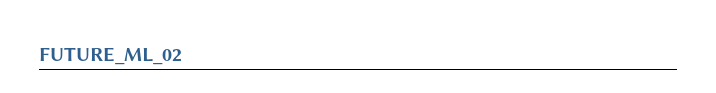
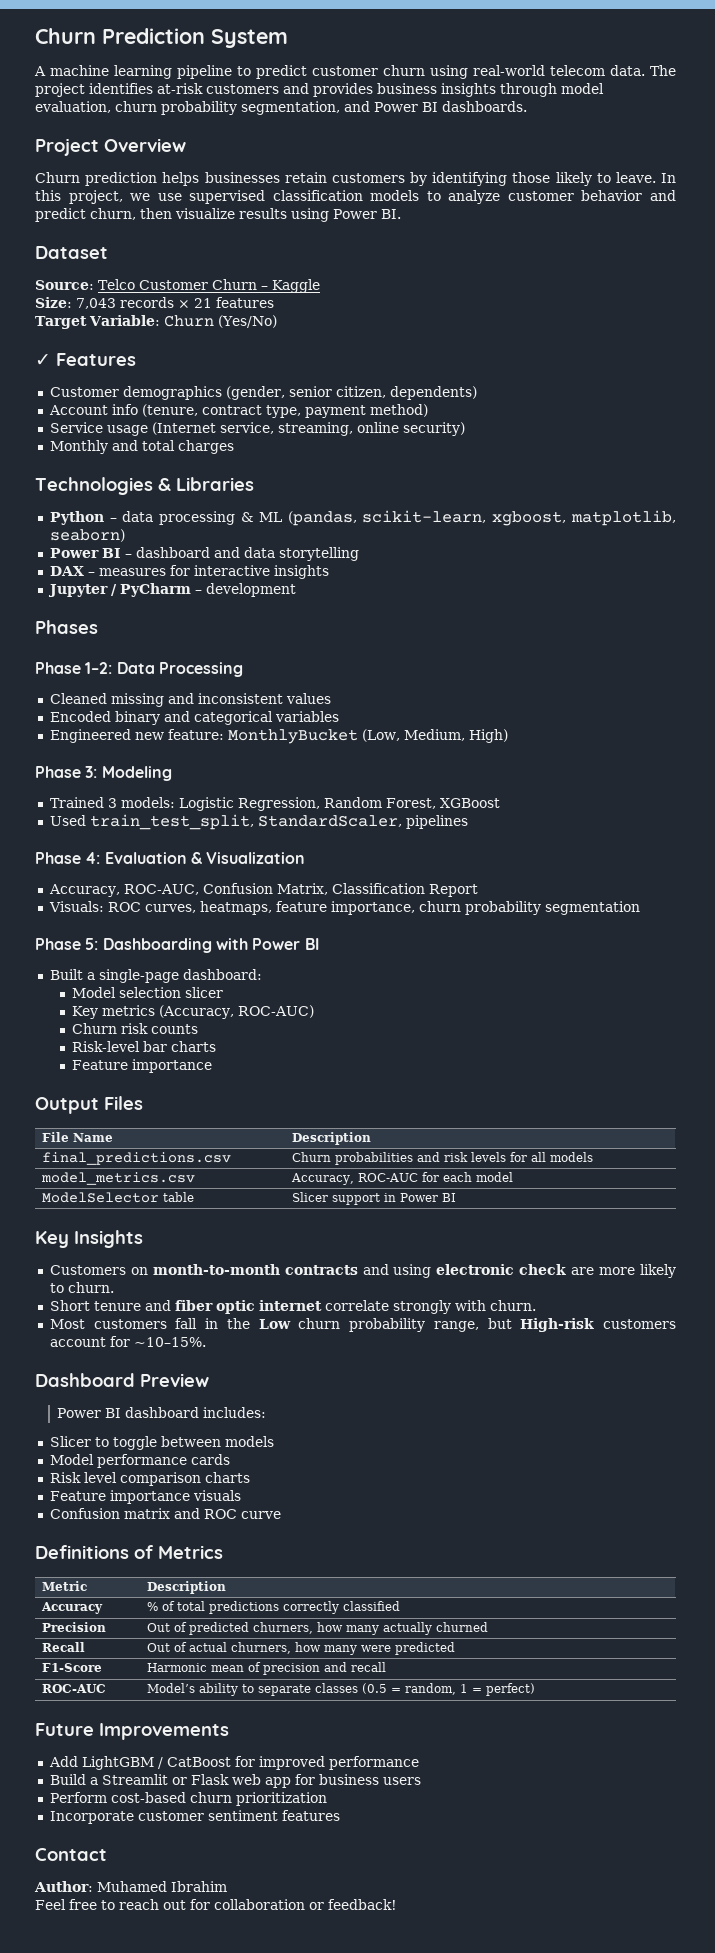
[39,47,182,65] FUTURE_ML_02 -> [35,28,288,48] [34,65,676,79] [35,83,604,97] [35,101,527,115] [35,138,186,156] [35,172,676,186] [35,190,676,204] [35,208,401,222] [35,246,108,259] [35,279,320,293] [35,297,274,309] [35,315,277,329] [35,353,136,366] [49,386,477,400] [48,404,428,418] [49,422,465,436] [49,440,234,454] [35,477,254,495] [49,510,676,526] [49,529,125,542] [49,547,359,561] [49,565,329,579] [47,583,296,597] [35,620,98,634] [35,662,243,677] [49,693,331,707] [49,711,339,725] [49,729,508,744] [35,766,172,781] [49,797,500,811] [49,814,468,830] [35,852,306,864] [48,883,478,897] [48,901,640,915] [35,938,319,953] [49,969,262,983] [71,987,223,998] [71,1005,314,1019] [71,1023,198,1034] [71,1041,216,1052] [71,1059,212,1073] [35,1096,143,1114] [42,1132,114,1142] [292,1132,372,1145] [42,1152,232,1165] [292,1152,594,1165] [41,1172,196,1185] [291,1172,514,1185] [42,1192,195,1203] [292,1192,457,1205] [35,1230,143,1248] [49,1264,676,1278] [49,1282,114,1293] [49,1300,536,1314] [49,1318,676,1332] [49,1336,206,1347] [35,1373,209,1387] [56,1407,266,1418] [49,1436,274,1450] [49,1454,230,1468] [49,1472,250,1486] [49,1490,241,1504] [49,1508,281,1519] [35,1545,223,1559] [42,1581,88,1591] [147,1581,227,1594] [41,1602,104,1614] [147,1601,401,1614] [42,1622,107,1632] [147,1622,489,1635] [42,1642,86,1652] [147,1642,456,1655] [42,1663,103,1672] [147,1662,387,1675] [42,1684,107,1693] [147,1683,536,1696] [35,1723,229,1740] [48,1756,419,1770] [49,1774,421,1788] [49,1792,327,1806] [49,1810,340,1824] [35,1848,107,1861] [34,1881,227,1892] [35,1899,397,1910] Churn Prediction System // A machine learning pipeline to predict customer churn using real-world telecom data. The project identifies at-risk customers and provides business insights through model evaluation, churn probability segmentation, and Power BI dashboards. // Project Overview // Churn prediction helps businesses retain customers by identifying those likely to leave. In this project, we use supervised classification models to analyze customer behavior and predict churn, then visualize results using Power BI. // Dataset // Source: Telco Customer Churn – Kaggle // Size: 7,043 records × 21 features // Target Variable: Churn (Yes/No) // ✓ Features // Customer demographics (gender, senior citizen, dependents) // Account info (tenure, contract type, payment method) // Service usage (Internet service, streaming, online security) // Monthly and total charges // Technologies & Libraries // Python – data processing & ML (pandas, scikit-learn, xgboost, matplotlib, seaborn) // Power BI – dashboard and data storytelling // DAX – measures for interactive insights // Jupyter / PyCharm – development // Phases // Phase 1–2: Data Processing // Cleaned missing and inconsistent values // Encoded binary and categorical variables // Engineered new feature: MonthlyBucket (Low, Medium, High) // Phase 3: Modeling // Trained 3 models: Logistic Regression, Random Forest, XGBoost // Used train_test_split, StandardScaler, pipelines // Phase 4: Evaluation & Visualization // Accuracy, ROC-AUC, Confusion Matrix, Classification Report // Visuals: ROC curves, heatmaps, feature importance, churn probability segmentation // Phase 5: Dashboarding with Power BI // Built a single-page dashboard: // Model selection slicer // Key metrics (Accuracy, ROC-AUC) // Churn risk counts // Risk-level bar charts // Feature importance // Output Files // File Name | Description // final_predictions.csv | Churn probabilities and risk levels for all models // model_metrics.csv | Accuracy, ROC-AUC for each model // ModelSelector table | Slicer support in Power BI // Key Insights // Customers on month-to-month contracts and using electronic check are more likely to churn. // Short tenure and fiber optic internet correlate strongly with churn. // Most customers fall in the Low churn probability range, but High-risk customers account for ~10–15%. // Dashboard Preview // Power BI dashboard includes: // Slicer to toggle between models // Model performance cards // Risk level comparison charts // Feature importance visuals // Confusion matrix and ROC curve // Definitions of Metrics // Metric | Description // Accuracy | % of total predictions correctly classified // Precision | Out of predicted churners, how many actually churned // Recall | Out of actual churners, how many were predicted // F1-Score | Harmonic mean of precision and recall // ROC-AUC | Model’s ability to separate classes (0.5 = random, 1 = perfect) // Future Improvements // Add LightGBM / CatBoost for improved performance // Build a Streamlit or Flask web app for business users // Perform cost-based churn prioritization // Incorporate customer sentiment features // Contact // Author: Muhamed Ibrahim // Feel free to reach out for collaboration or feedback!

